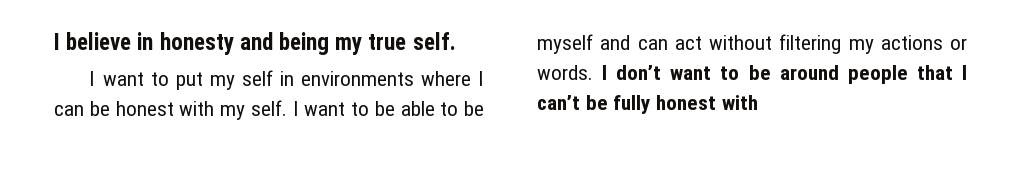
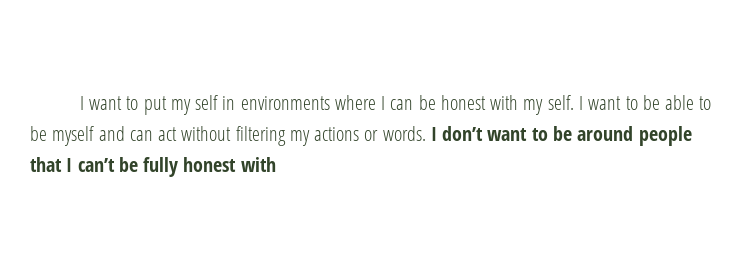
[54,32,456,55] [89,71,96,86] I believe in honesty and being my true self. // I -> [79,96,84,110] I

